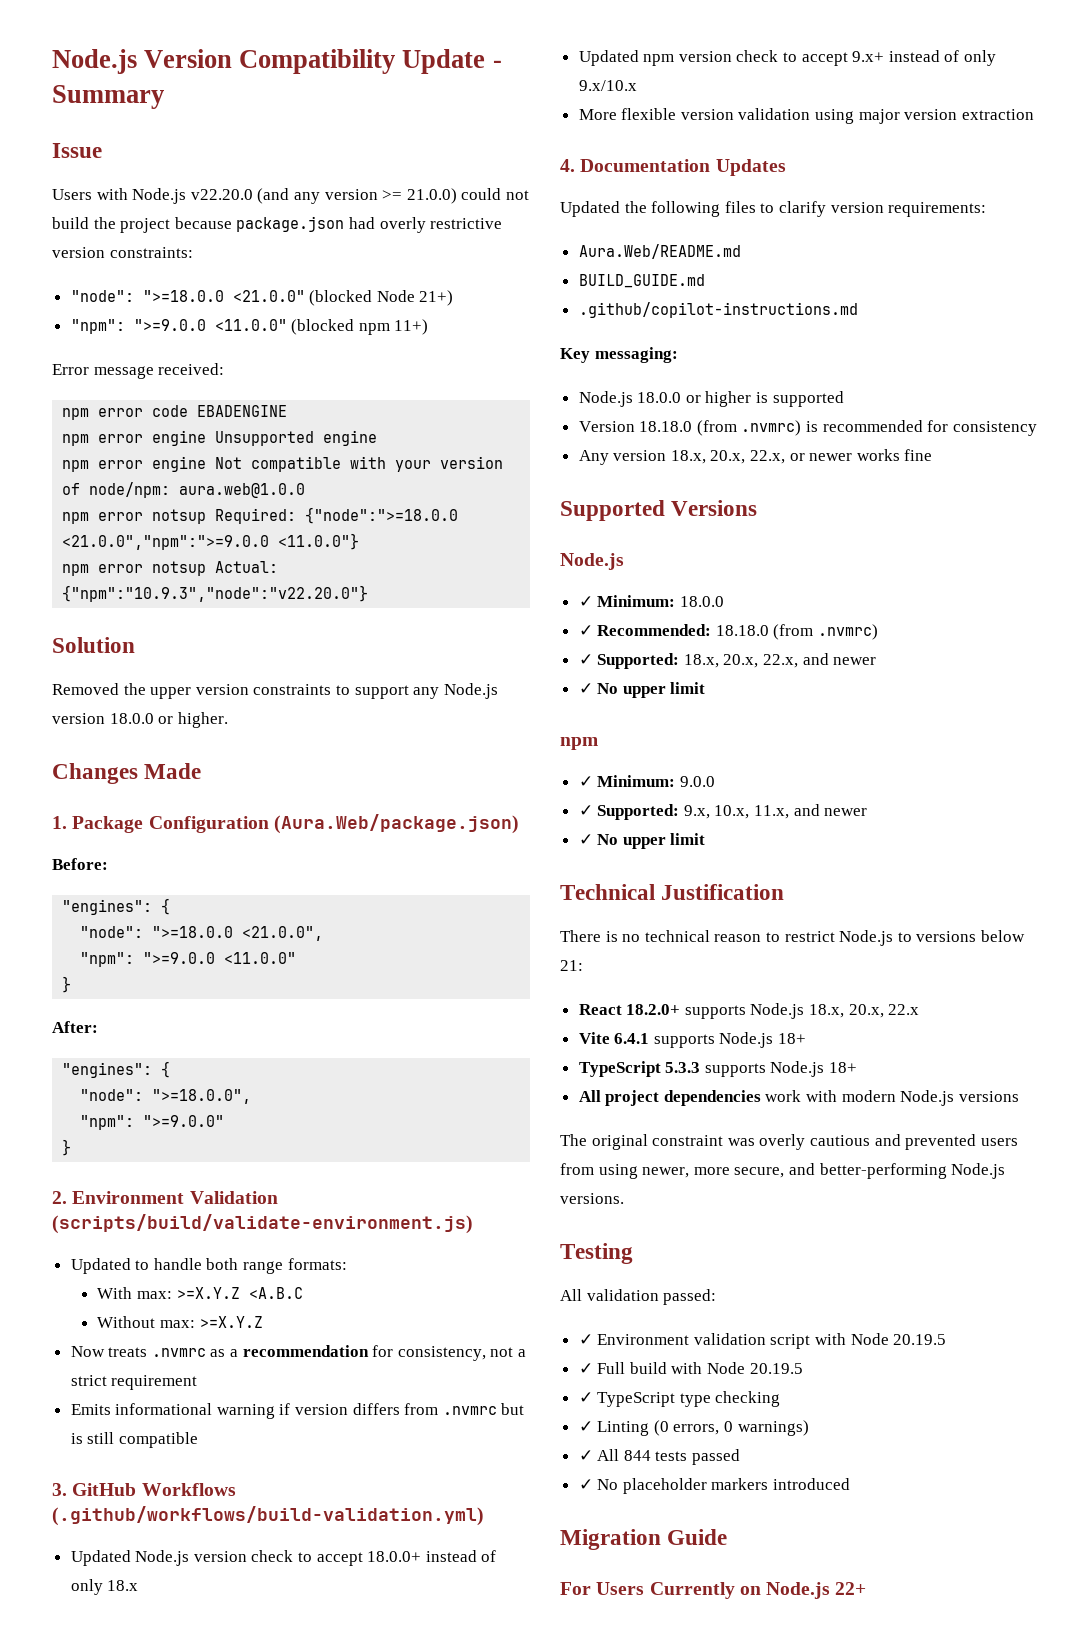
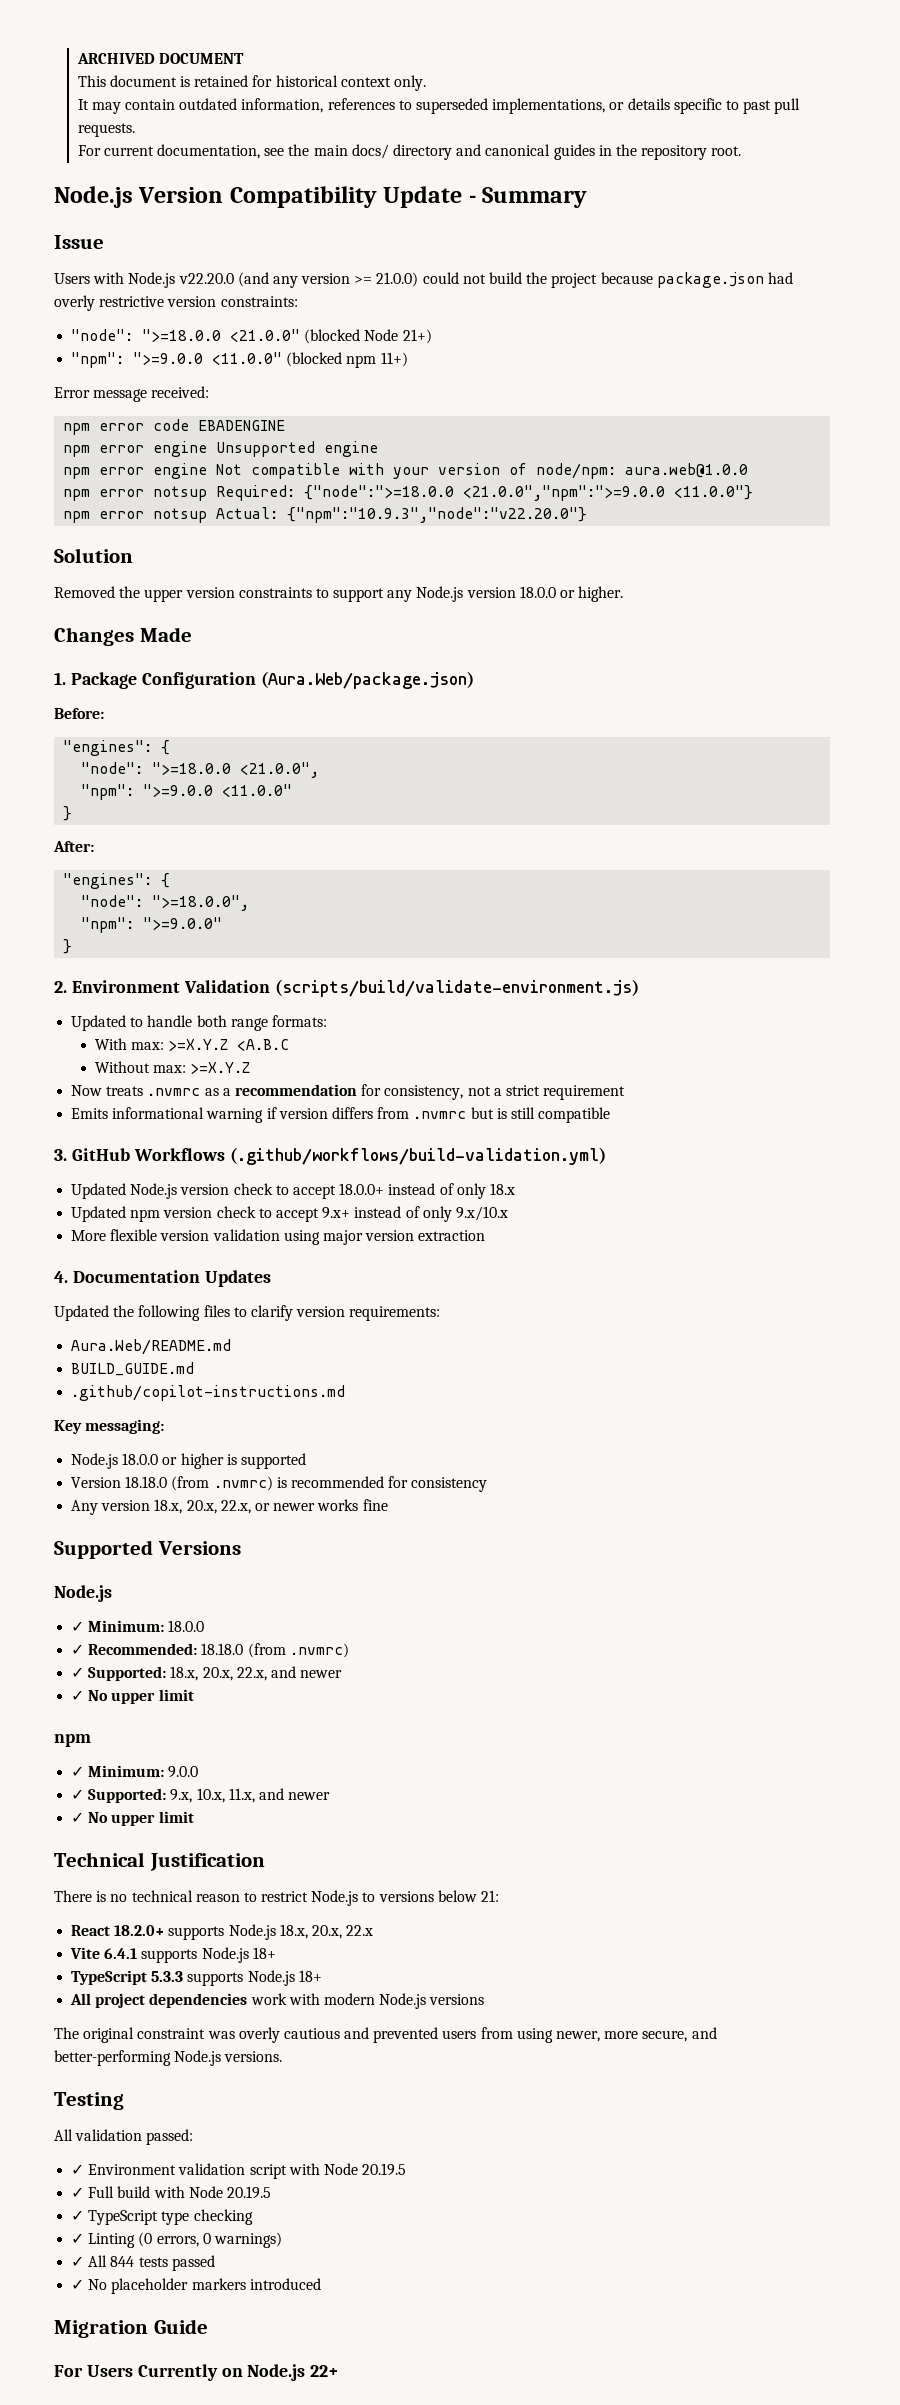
(52, 61) none -> [76,53,244,64] [77,75,426,91] [77,98,801,114] [77,123,135,137] [77,144,742,160] ARCHIVED DOCUMENT // This document is retained for historical context only. // It may contain outdated information, references to superseded implementations, or details specific to past pull requests. // For current documentation, see the main docs/ directory and canonical guides in the repository root. //

